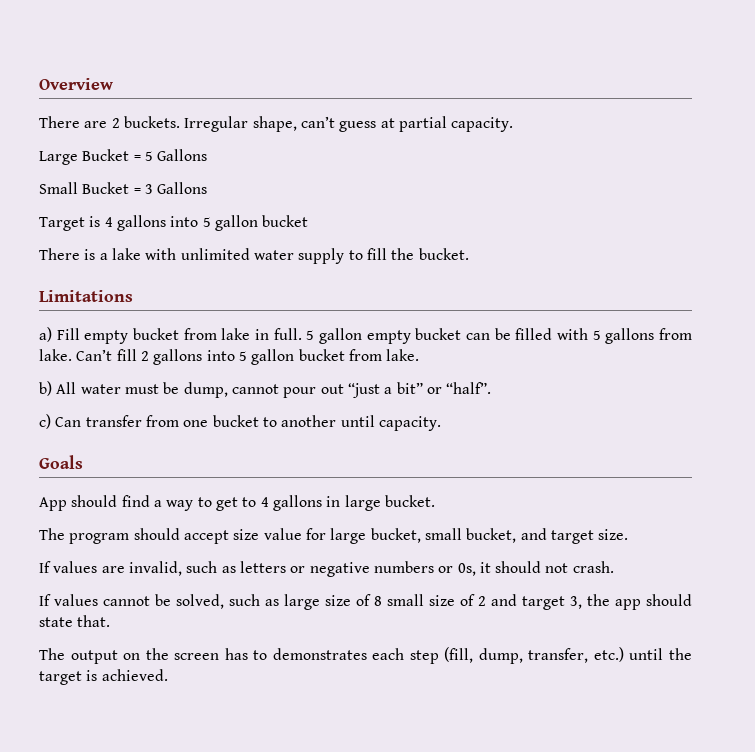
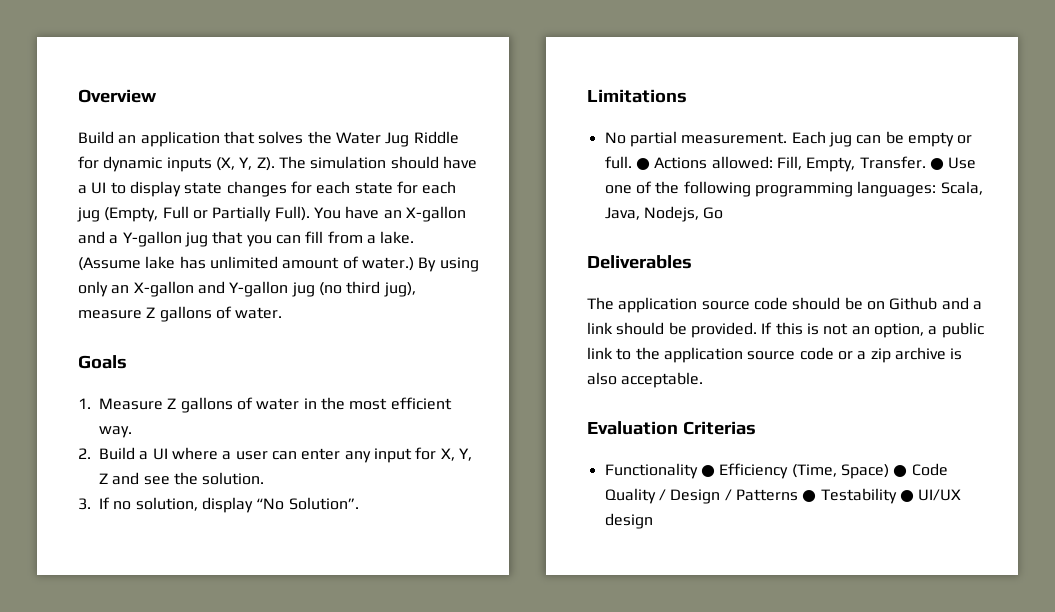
[39,116,514,132] [39,149,208,165] [39,182,208,194] [39,215,309,231] [39,248,469,264] [39,290,133,302] [39,327,692,344] [39,349,420,365] [39,381,492,398] [39,414,441,431] [39,455,83,469] [39,495,435,511] [39,528,629,544] [39,561,614,577] [39,594,692,610] [39,615,111,627] [39,647,692,664] [39,669,168,685] There are 2 buckets. Irregular shape, can’t guess at partial capacity. // Large Bucket = 5 Gallons // Small Bucket = 3 Gallons // Target is 4 gallons into 5 gallon bucket // There is a lake with unlimited water supply to fill the bucket. // Limitations // a) Fill empty bucket from lake in full. 5 gallon empty bucket can be filled with 5 gallons from lake. Can’t fill 2 gallons into 5 gallon bucket from lake. // b) All water must be dump, cannot pour out “just a bit” or “half”. // c) Can transfer from one bucket to another until capacity. // Goals // App should find a way to get to 4 gallons in large bucket. // The program should accept size value for large bucket, small bucket, and target size. // If values are invalid, such as letters or negative numbers or 0s, it should not crash. // If values cannot be solved, such as large size of 8 small size of 2 and target 3, the app should state that. // The output on the screen has to demonstrates each step (fill, dump, transfer, etc.) until the target is achieved. -> [78,131,459,147] [78,156,477,172] [78,181,457,197] [77,206,466,222] [78,231,415,247] [78,256,479,272] [78,281,416,297] [78,306,283,322] [78,355,127,369] [78,397,452,413] [99,426,132,438] [78,447,472,463] [99,472,265,485] [78,497,359,513] [587,89,687,103] [604,131,973,147] [604,156,977,172] [604,181,983,197] [604,206,724,222] [587,255,692,269] [587,297,982,313] [587,322,984,338] [587,347,963,363] [587,372,704,388] [587,421,756,435] [604,463,948,479] [604,488,962,504] [604,513,653,529] Build an application that solves the Water Jug Riddle for dynamic inputs (X, Y, Z). The simulation should have a UI to display state changes for each state for each jug (Empty, Full or Partially Full). You have an X-gallon and a Y-gallon jug that you can fill from a lake. (Assume lake has unlimited amount of water.) By using only an X-gallon and Y-gallon jug (no third jug), measure Z gallons of water. // Goals // 1. Measure Z gallons of water in the most efficient way. // 2. Build a UI where a user can enter any input for X, Y, Z and see the solution. // 3. If no solution, display “No Solution”. // Limitations // No partial measurement. Each jug can be empty or full. ● Actions allowed: Fill, Empty, Transfer. ● Use one of the following programming languages: Scala, Java, Nodejs, Go // Deliverables // The application source code should be on Github and a link should be provided. If this is not an option, a public link to the application source code or a zip archive is also acceptable. // Evaluation Criterias // Functionality ● Efficiency (Time, Space) ● Code Quality / Design / Patterns ● Testability ● UI/UX design

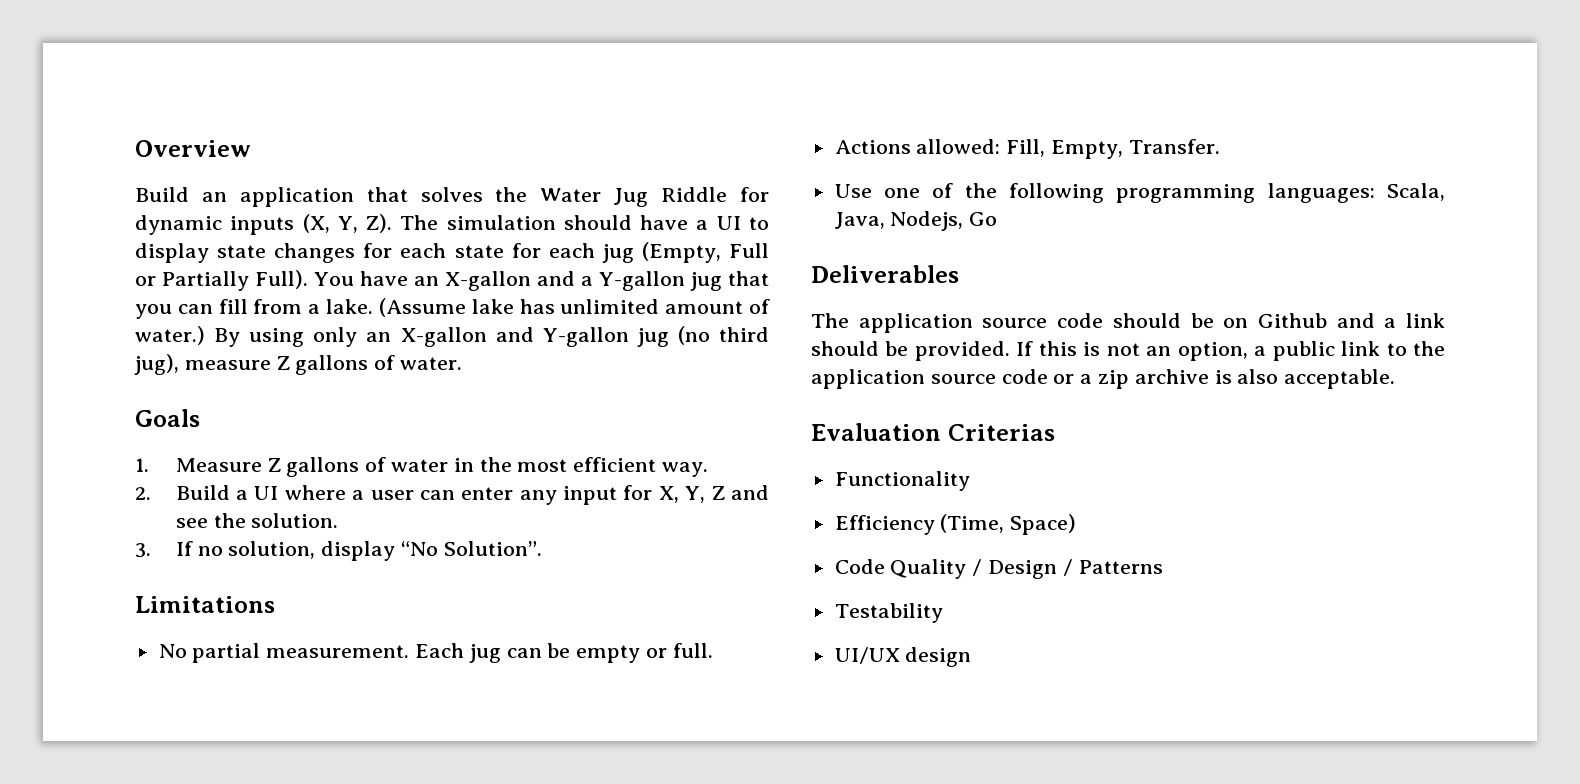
[635,158,650,170] ● -> (713, 650) //
[929,158,944,170] ● -> (1220, 146) //
[700,465,715,477] ● -> (970, 481) //
[893,465,908,477] ● -> (1077, 524) //
[802,490,817,502] ● -> (1163, 567) //
[899,490,914,502] ● -> (943, 613) //

